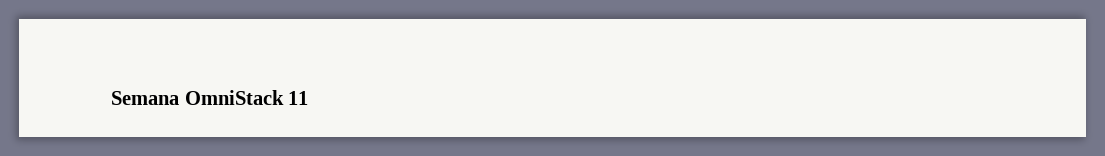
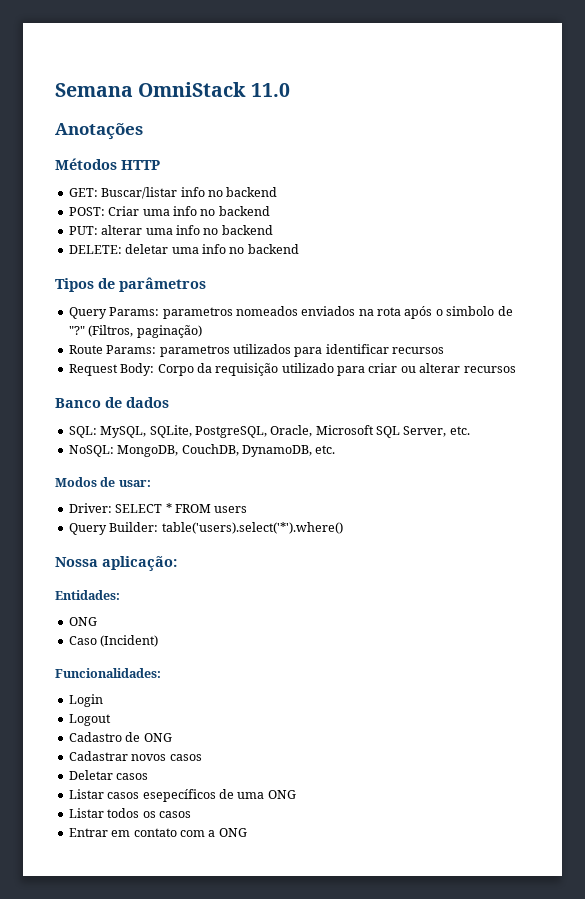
[288,91,309,105] 11 -> [250,83,290,97] [55,123,143,140] [55,158,160,170] [68,187,278,199] [68,206,270,216] [68,225,273,235] [68,244,299,254] [55,277,206,292] [68,306,513,319] [68,325,202,338] [68,344,444,357] [68,363,516,376] [55,397,169,408] [68,425,470,438] [68,444,336,457] [55,477,151,487] [68,503,248,513] [68,522,343,535] [55,556,177,571] [55,590,120,600] [68,617,97,626] [68,635,159,647] [55,668,161,678] [68,694,103,707] [68,714,111,726] [68,732,172,742] [68,751,202,761] [68,770,149,780] [68,789,296,802] [68,808,191,818] [68,828,247,837] 11.0 // Anotações // Métodos HTTP // GET: Buscar/listar info no backend // POST: Criar uma info no backend // PUT: alterar uma info no backend // DELETE: deletar uma info no backend // Tipos de parâmetros // Query Params: parametros nomeados enviados na rota após o simbolo de "?" (Filtros, paginação) // Route Params: parametros utilizados para identificar recursos // Request Body: Corpo da requisição utilizado para criar ou alterar recursos // Banco de dados // SQL: MySQL, SQLite, PostgreSQL, Oracle, Microsoft SQL Server, etc. // NoSQL: MongoDB, CouchDB, DynamoDB, etc. // Modos de usar: // Driver: SELECT * FROM users // Query Builder: table('users).select('*').where() // Nossa aplicação: // Entidades: // ONG // Caso (Incident) // Funcionalidades: // Login // Logout // Cadastro de ONG // Cadastrar novos casos // Deletar casos // Listar casos esepecíficos de uma ONG // Listar todos os casos // Entrar em contato com a ONG

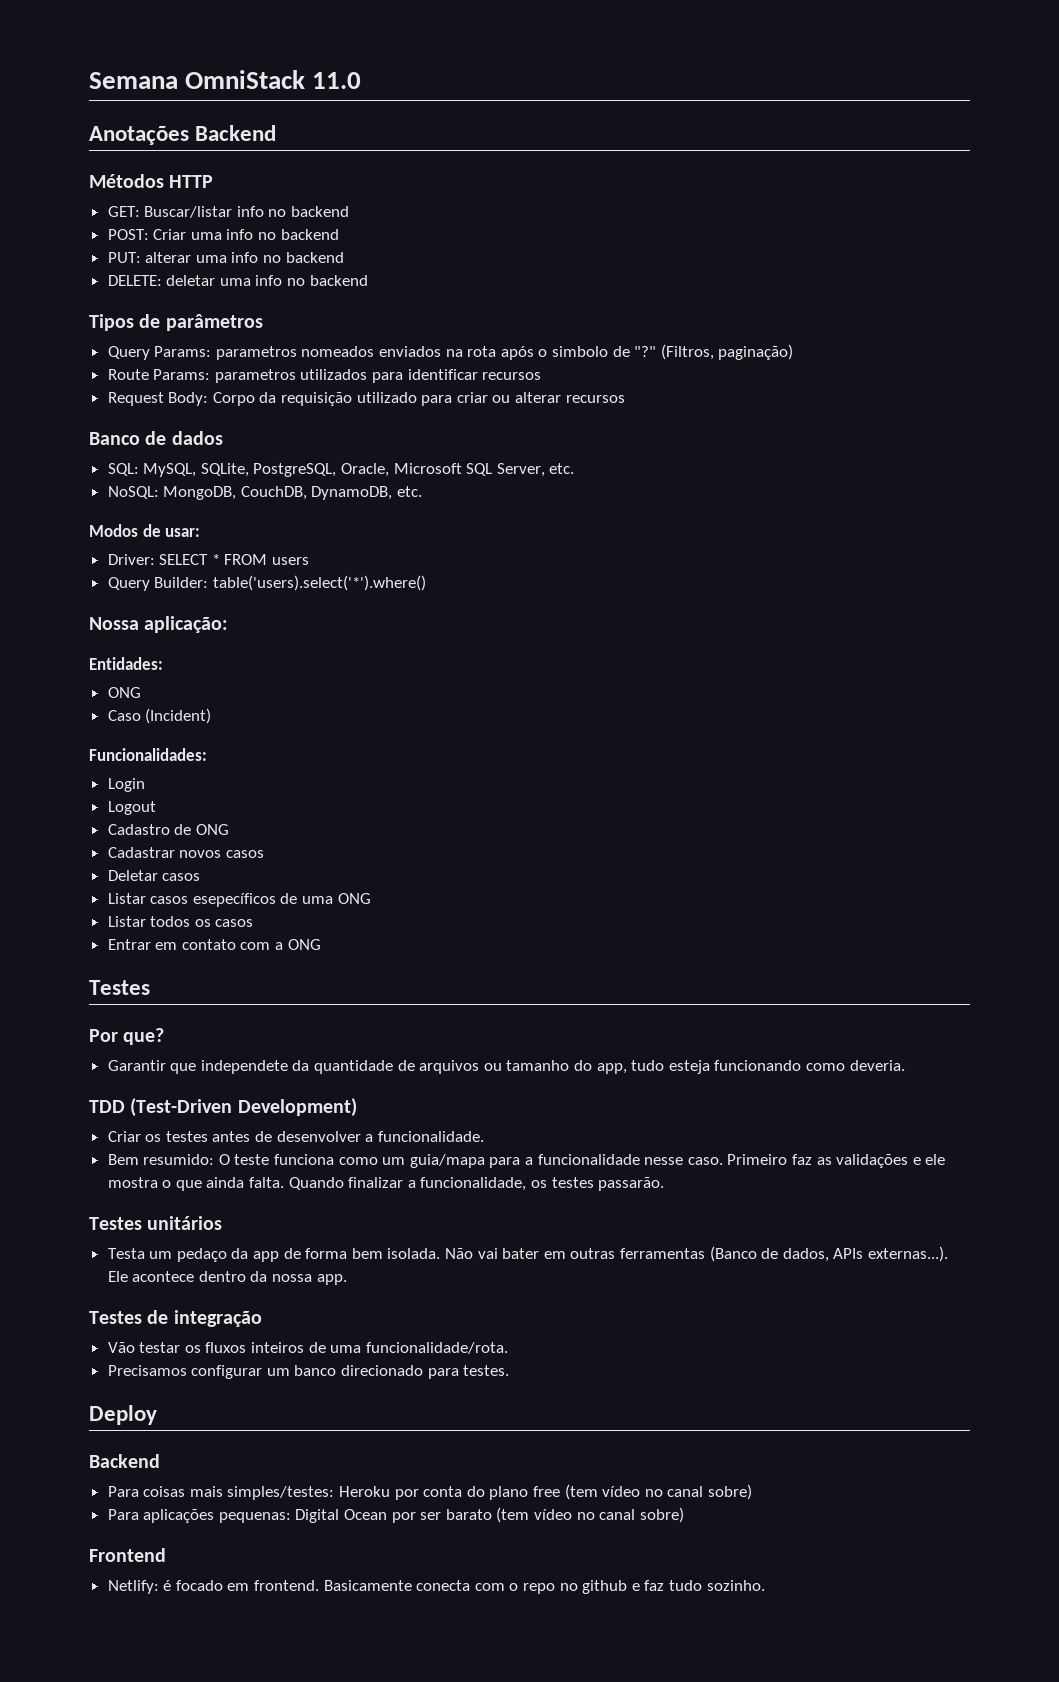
(143, 131) none -> [195,125,277,141] Backend
(247, 832) none -> [89,980,150,995] [89,1028,165,1045] [107,1060,905,1074] [89,1098,357,1117] [107,1131,484,1142] [107,1154,946,1168] [107,1177,665,1191] [89,1216,223,1230] [107,1246,948,1262] [107,1271,347,1285] [89,1310,262,1327] [107,1342,508,1354] [107,1365,510,1379] [89,1405,157,1425] [89,1454,160,1468] [107,1484,752,1500] [107,1507,684,1523] [89,1548,166,1562] [107,1580,765,1594] // Testes // Por que? // Garantir que independete da quantidade de arquivos ou tamanho do app, tudo esteja funcionando como deveria. // TDD (Test-Driven Development) // Criar os testes antes de desenvolver a funcionalidade. // Bem resumido: O teste funciona como um guia/mapa para a funcionalidade nesse caso. Primeiro faz as validações e ele mostra o que ainda falta. Quando finalizar a funcionalidade, os testes passarão. // Testes unitários // Testa um pedaço da app de forma bem isolada. Não vai bater em outras ferramentas (Banco de dados, APIs externas...). Ele acontece dentro da nossa app. // Testes de integração // Vão testar os fluxos inteiros de uma funcionalidade/rota. // Precisamos configurar um banco direcionado para testes. // Deploy // Backend // Para coisas mais simples/testes: Heroku por conta do plano free (tem vídeo no canal sobre) // Para aplicações pequenas: Digital Ocean por ser barato (tem vídeo no canal sobre) // Frontend // Netlify: é focado em frontend. Basicamente conecta com o repo no github e faz tudo sozinho.

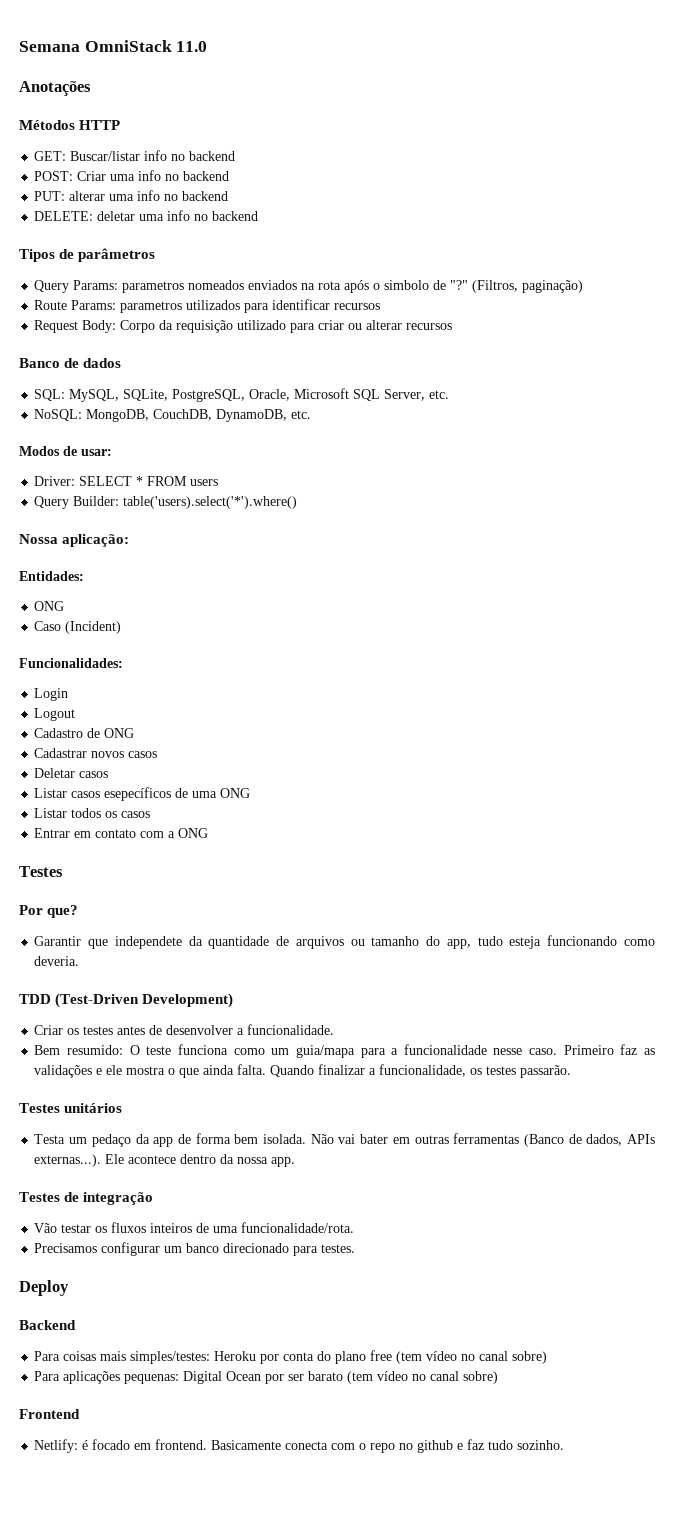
[195,125,277,141] Backend -> (91, 88) none

